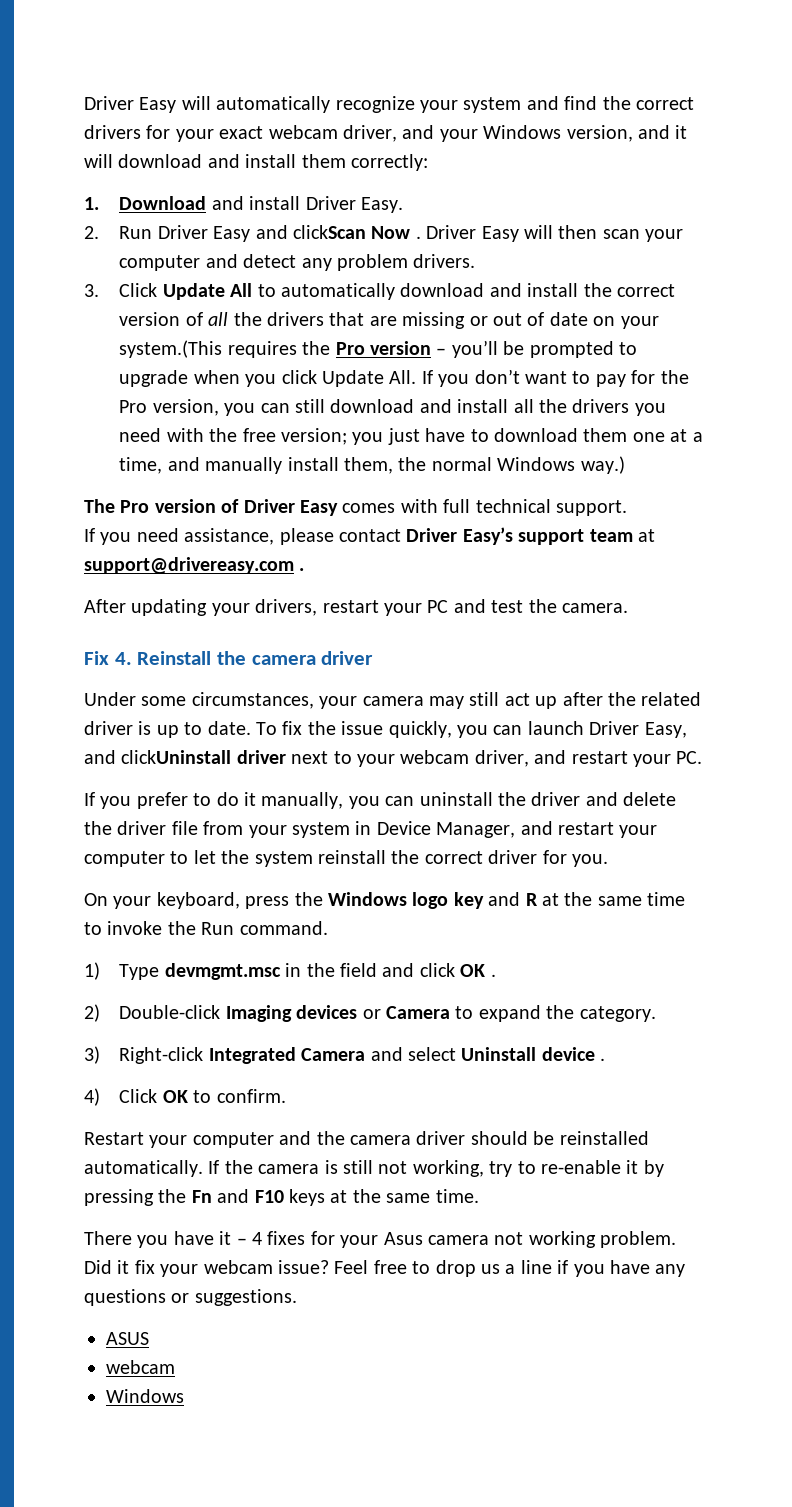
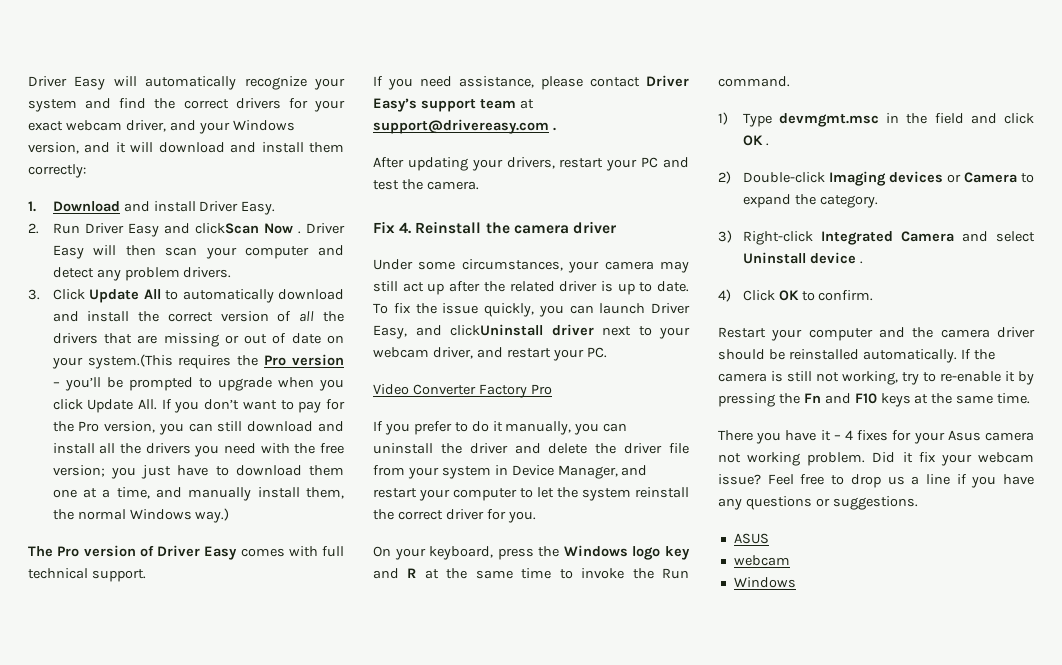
(703, 757) none -> [373,384,552,398] // Video Converter Factory Pro

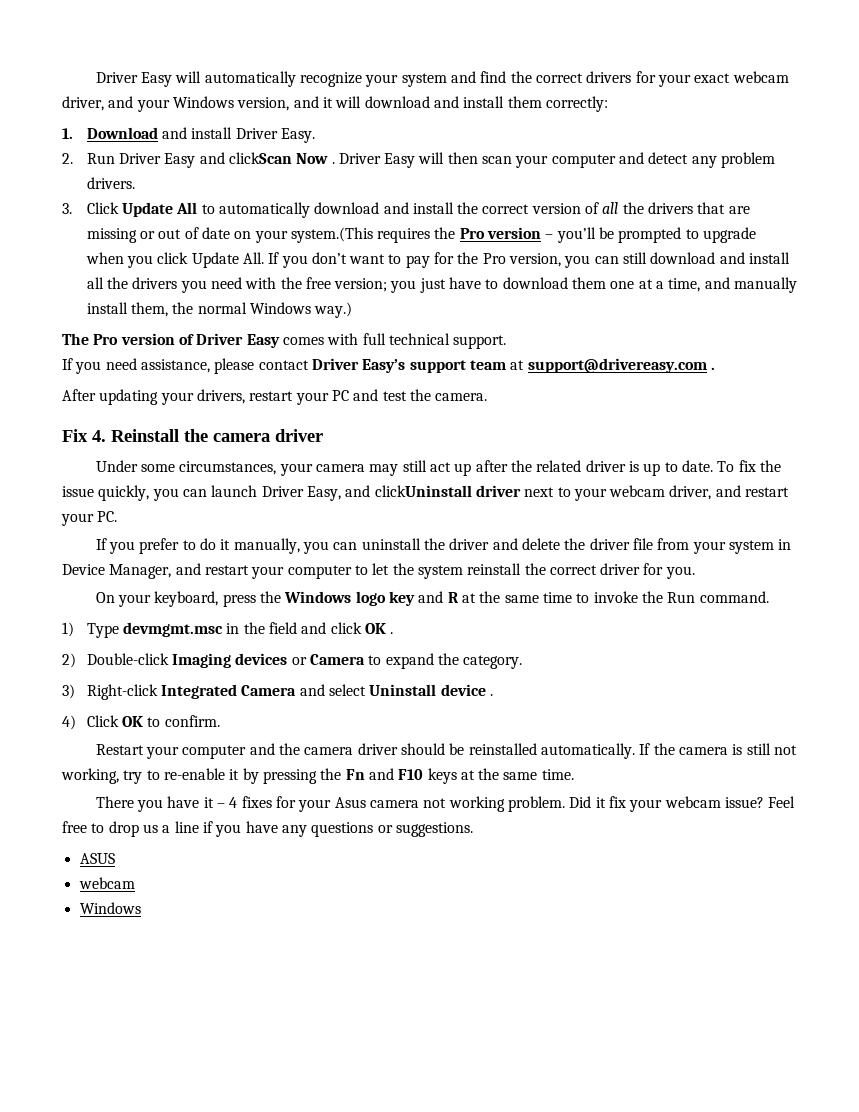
[373,384,552,398] // Video Converter Factory Pro -> (118, 516) none

